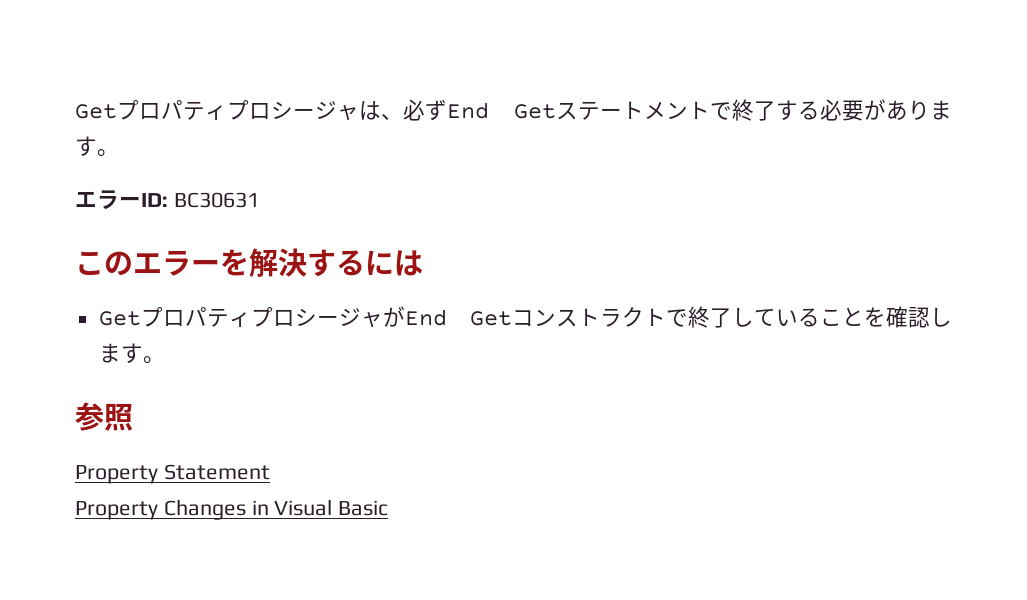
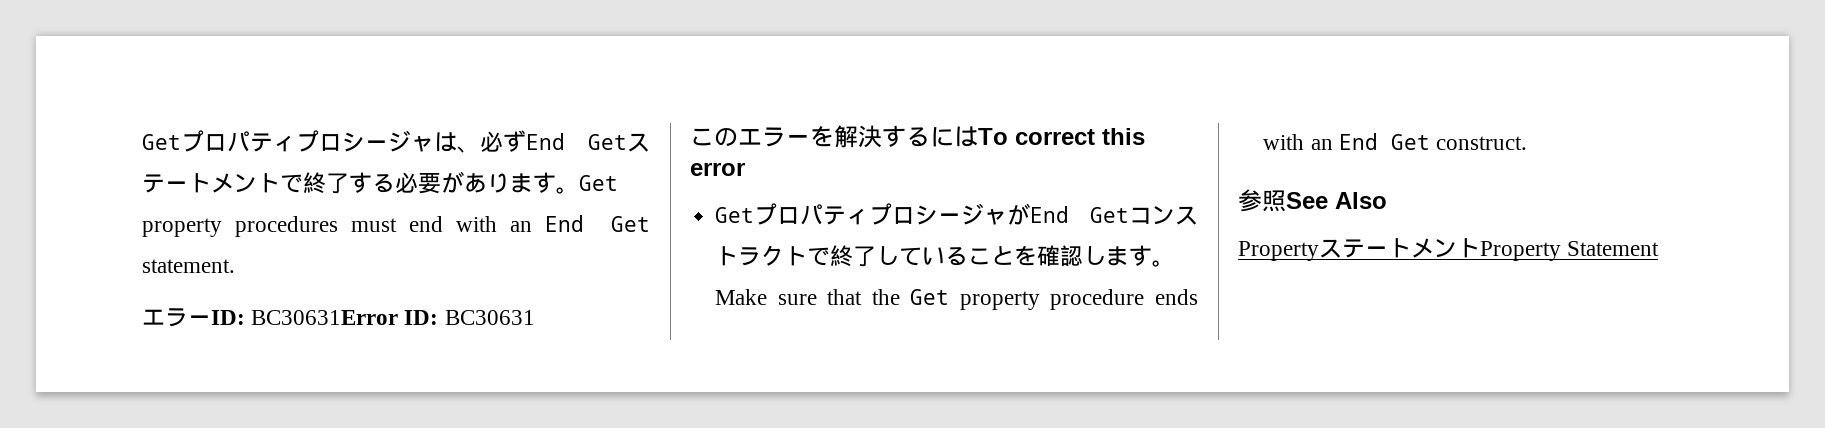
(119, 153) none -> [579,175,618,191] [142,215,651,237] [142,259,235,273] Get property procedures must end with an End Get statement.
(168, 200) none -> [251,310,439,325] BC30631Error ID:
(423, 263) none -> [978,128,1145,145] [690,163,745,176] To correct this error
(165, 360) none -> [715,289,1198,310] [1263,133,1527,150] Make sure that the Get property procedure ends with an End Get construct.
[75,464,270,484] [75,499,389,520] // Property Statement // Property Changes in Visual Basic -> [1286,192,1387,209] [1238,238,1660,261] See Also // PropertyステートメントProperty Statement

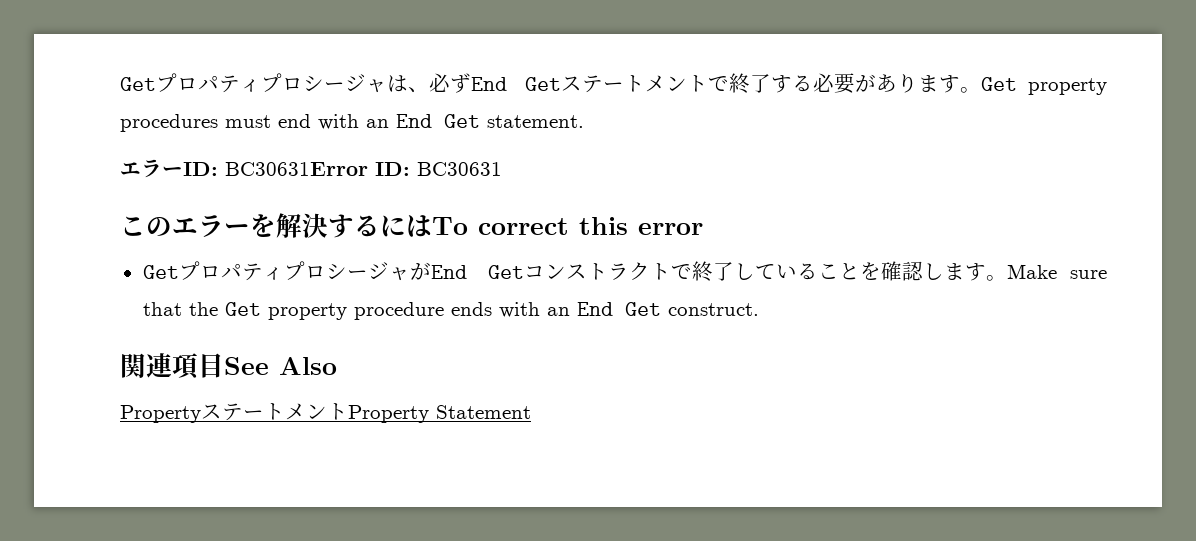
[1238,189,1286,212] 参照 -> [120,353,224,379] 関連項目

